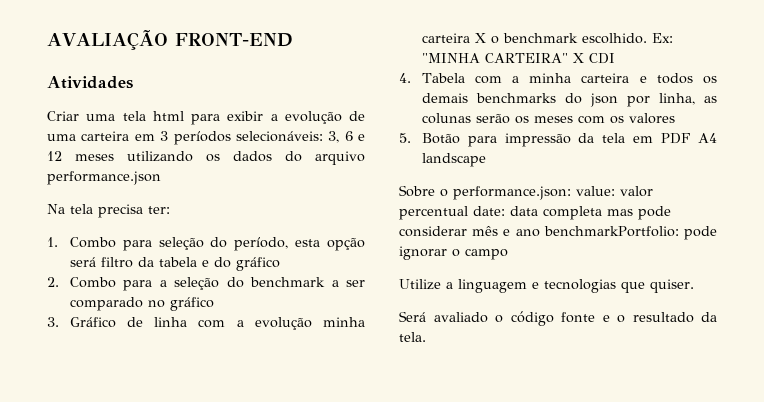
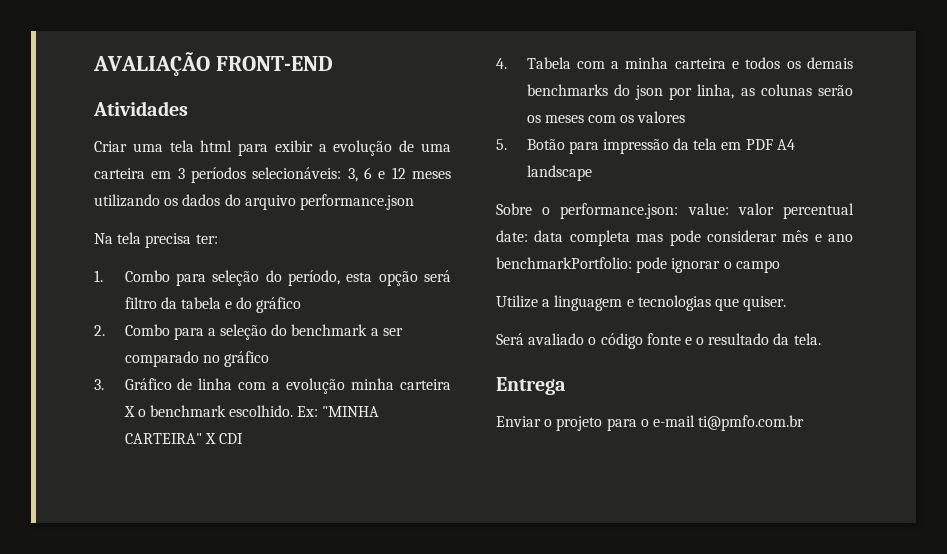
(426, 337) none -> [496,377,566,395] [496,415,805,431] // Entrega // Enviar o projeto para o e-mail ti@pmfo.com.br

